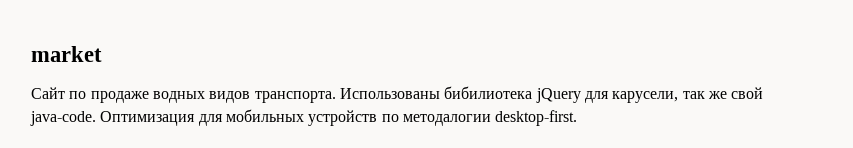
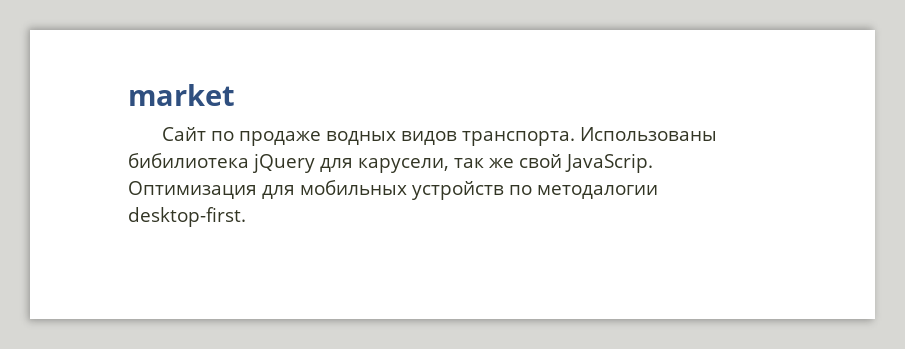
[30,111,96,126] java-code. -> [565,153,653,173] JavaScrip.

